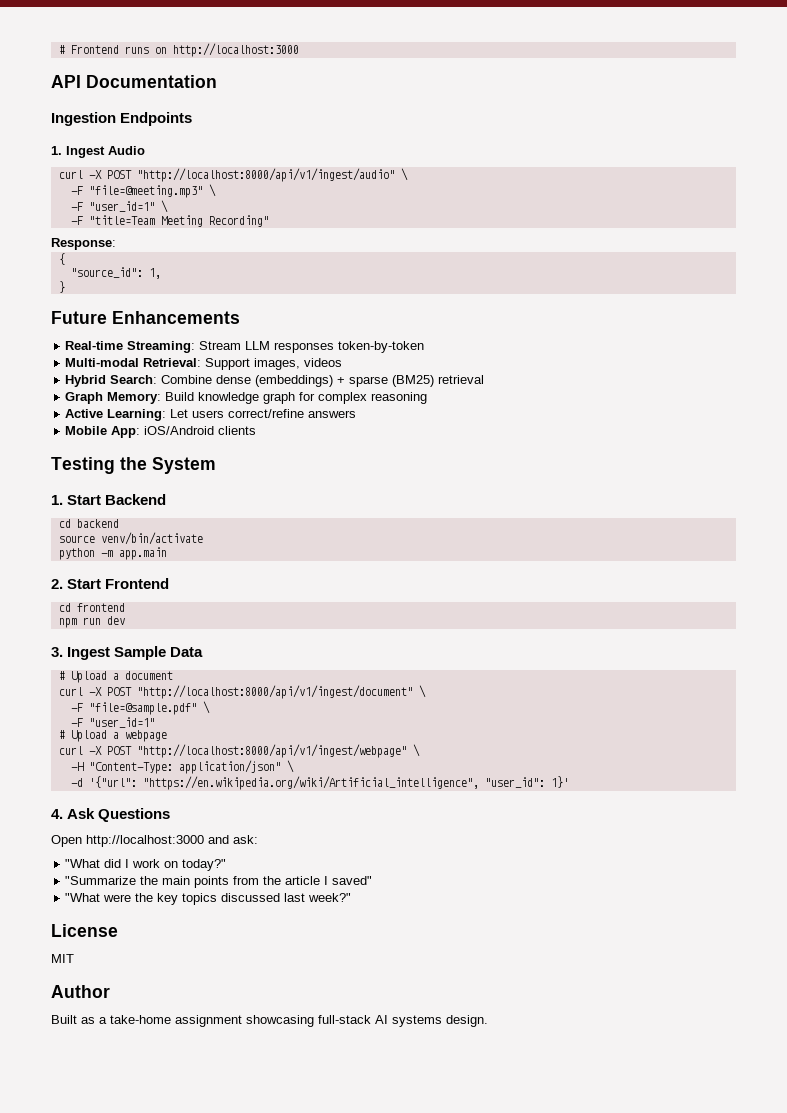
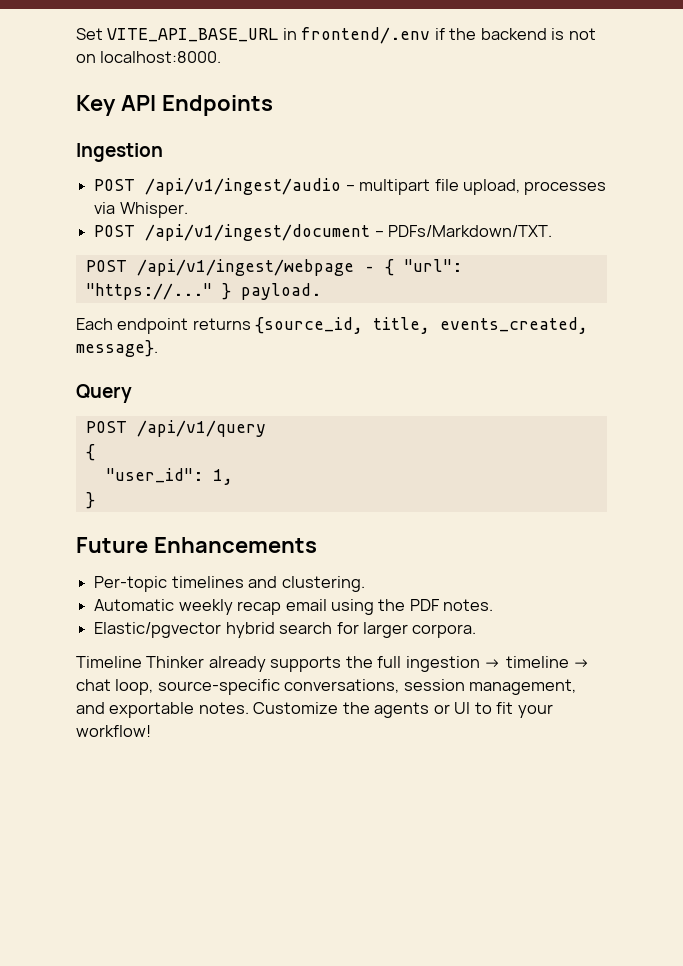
[58,43,299,57] [51,75,217,88] [51,112,193,126] [51,146,145,158] [58,168,408,182] [70,184,216,198] [70,200,168,213] [70,215,269,227] [51,238,116,250] # Frontend runs on http://localhost:3000 // API Documentation // Ingestion Endpoints // 1. Ingest Audio // curl -X POST "http://localhost:8000/api/v1/ingest/audio" \ // -F "file=@meeting.mp3" \ // -F "user_id=1" \ // -F "title=Team Meeting Recording" // Response: -> [76,27,596,44] [76,51,222,63] [76,95,273,116] [76,143,163,162] [94,178,607,195] [94,202,188,218] [94,224,553,241] [85,259,462,276] [85,283,321,300] [76,317,589,334] [76,340,158,357] [76,384,132,403] [85,420,266,437] Set VITE_API_BASE_URL in frontend/.env if the backend is not on localhost:8000. // Key API Endpoints // Ingestion // POST /api/v1/ingest/audio – multipart file upload, processes via Whisper. // POST /api/v1/ingest/document – PDFs/Markdown/TXT. // POST /api/v1/ingest/webpage – { "url": "https://..." } payload. // Each endpoint returns {source_id, title, events_created, message}. // Query // POST /api/v1/query
[70,267,143,278] "source_id": -> [105,468,203,483] "user_id":
[65,341,425,353] [65,358,343,370] [65,375,485,387] [65,392,428,404] [65,409,357,421] [65,426,257,438] [51,457,216,474] [51,494,167,505] [58,519,119,528] [58,532,203,545] [58,547,167,560] [51,578,170,589] [58,603,125,612] [58,616,125,628] [51,646,204,660] [58,671,173,683] [58,685,426,699] [70,701,210,715] [70,717,155,728] [58,730,167,742] [58,744,420,758] [70,760,294,774] [70,776,569,790] [51,808,171,822] [51,835,258,847] [65,859,227,871] [65,876,373,888] [65,893,352,905] [51,924,118,937] [51,954,74,963] [51,985,110,998] [51,1015,488,1027] Real-time Streaming: Stream LLM responses token-by-token // Multi-modal Retrieval: Support images, videos // Hybrid Search: Combine dense (embeddings) + sparse (BM25) retrieval // Graph Memory: Build knowledge graph for complex reasoning // Active Learning: Let users correct/refine answers // Mobile App: iOS/Android clients // Testing the System // 1. Start Backend // cd backend // source venv/bin/activate // python -m app.main // 2. Start Frontend // cd frontend // npm run dev // 3. Ingest Sample Data // # Upload a document // curl -X POST "http://localhost:8000/api/v1/ingest/document" \ // -F "file=@sample.pdf" \ // -F "user_id=1" // # Upload a webpage // curl -X POST "http://localhost:8000/api/v1/ingest/webpage" \ // -H "Content-Type: application/json" \ // -d '{"url": "https://en.wikipedia.org/wiki/Artificial_intelligence", "user_id": 1}' // 4. Ask Questions // Open http://localhost:3000 and ask: // "What did I work on today?" // "Summarize the main points from the article I saved" // "What were the key topics discussed last week?" // License // MIT // Author // Built as a take-home assignment showcasing full-stack AI systems design. -> [94,576,365,592] [94,599,494,615] [94,622,477,638] [76,656,591,672] [76,679,577,695] [76,702,553,718] [76,725,151,737] Per-topic timelines and clustering. // Automatic weekly recap email using the PDF notes. // Elastic/pgvector hybrid search for larger corpora. // Timeline Thinker already supports the full ingestion → timeline → chat loop, source-specific conversations, session management, and exportable notes. Customize the agents or UI to fit your workflow!

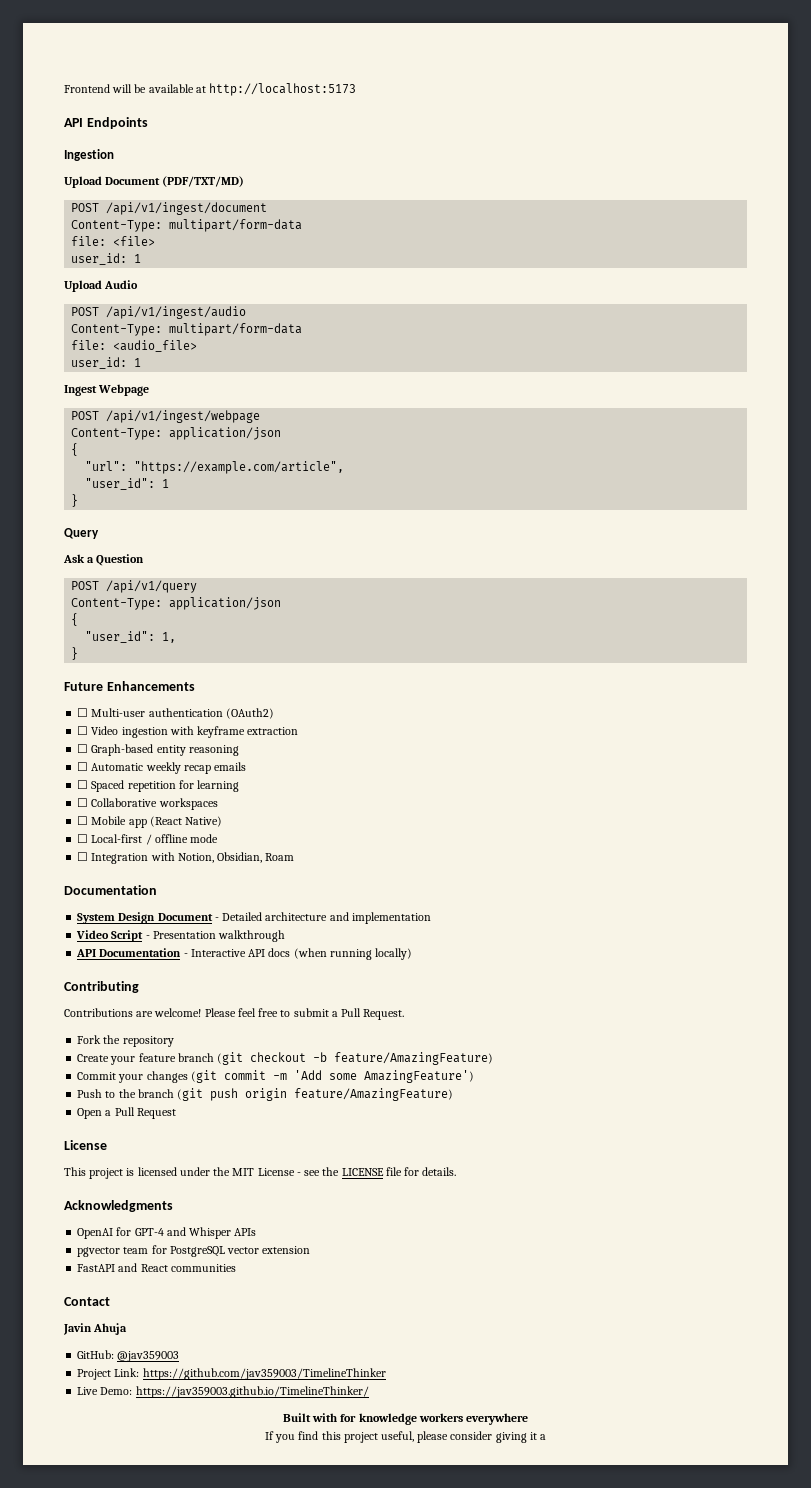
[76,27,596,44] [76,51,222,63] [76,95,273,116] [76,143,163,162] [94,178,607,195] [94,202,188,218] [94,224,553,241] Set VITE_API_BASE_URL in frontend/.env if the backend is not on localhost:8000. // Key API Endpoints // Ingestion // POST /api/v1/ingest/audio – multipart file upload, processes via Whisper. // POST /api/v1/ingest/document – PDFs/Markdown/TXT. -> [64,83,357,96] [64,117,148,129] [64,149,114,161] [64,176,245,188] [71,202,268,215] [71,219,303,232] [71,236,156,246] [71,253,142,265] [64,280,139,292] [71,306,247,319] [71,323,303,336] [71,340,198,352] [71,357,142,369] [64,384,150,396] Frontend will be available at http://localhost:5173 // API Endpoints // Ingestion // Upload Document (PDF/TXT/MD) // POST /api/v1/ingest/document // Content-Type: multipart/form-data // file: <file> // user_id: 1 // Upload Audio // POST /api/v1/ingest/audio // Content-Type: multipart/form-data // file: <audio_file> // user_id: 1 // Ingest Webpage
[363,259,462,276] [85,283,321,300] [76,317,589,334] [76,340,158,357] [76,384,132,403] – { "url": "https://..." } payload. // Each endpoint returns {source_id, title, events_created, message}. // Query -> [71,427,282,440] [71,443,79,456] [85,461,345,474] [85,478,170,490] [71,494,79,507] [64,528,99,539] [63,554,145,566] // Content-Type: application/json // { // "url": "https://example.com/article", // "user_id": 1 // } // Query // Ask a Question
(266, 428) none -> [71,597,282,610] // Content-Type: application/json
[94,576,365,592] [94,599,494,615] [94,622,477,638] [76,656,591,672] [76,679,577,695] [76,702,553,718] [76,725,151,737] Per-topic timelines and clustering. // Automatic weekly recap email using the PDF notes. // Elastic/pgvector hybrid search for larger corpora. // Timeline Thinker already supports the full ingestion → timeline → chat loop, source-specific conversations, session management, and exportable notes. Customize the agents or UI to fit your workflow! -> [77,708,274,719] [77,726,299,738] [77,744,239,756] [77,762,247,774] [77,780,240,792] [77,798,218,810] [77,816,223,828] [77,834,219,845] [77,852,295,864] [64,885,157,895] [77,912,431,924] [76,930,286,942] [76,948,413,960] [64,981,139,993] [64,1008,405,1020] [77,1035,174,1047] [77,1052,494,1065] [77,1070,474,1083] [77,1088,454,1101] [77,1107,176,1119] [64,1140,107,1150] [64,1167,457,1179] [64,1200,173,1212] [77,1227,257,1239] [77,1245,311,1257] [77,1263,236,1272] [64,1297,110,1306] [63,1323,128,1335] [77,1350,180,1362] [77,1368,386,1380] [77,1386,369,1398] [282,1413,529,1425] [264,1431,547,1443] ☐ Multi-user authentication (OAuth2) // ☐ Video ingestion with keyframe extraction // ☐ Graph-based entity reasoning // ☐ Automatic weekly recap emails // ☐ Spaced repetition for learning // ☐ Collaborative workspaces // ☐ Mobile app (React Native) // ☐ Local-first / offline mode // ☐ Integration with Notion, Obsidian, Roam // Documentation // System Design Document - Detailed architecture and implementation // Video Script - Presentation walkthrough // API Documentation - Interactive API docs (when running locally) // Contributing // Contributions are welcome! Please feel free to submit a Pull Request. // Fork the repository // Create your feature branch (git checkout -b feature/AmazingFeature) // Commit your changes (git commit -m 'Add some AmazingFeature') // Push to the branch (git push origin feature/AmazingFeature) // Open a Pull Request // License // This project is licensed under the MIT License - see the LICENSE file for details. // Acknowledgments // OpenAI for GPT-4 and Whisper APIs // pgvector team for PostgreSQL vector extension // FastAPI and React communities // Contact // Javin Ahuja // GitHub: @jav359003 // Project Link: https://github.com/jav359003/TimelineThinker // Live Demo: https://jav359003.github.io/TimelineThinker/ // Built with for knowledge workers everywhere // If you find this project useful, please consider giving it a

